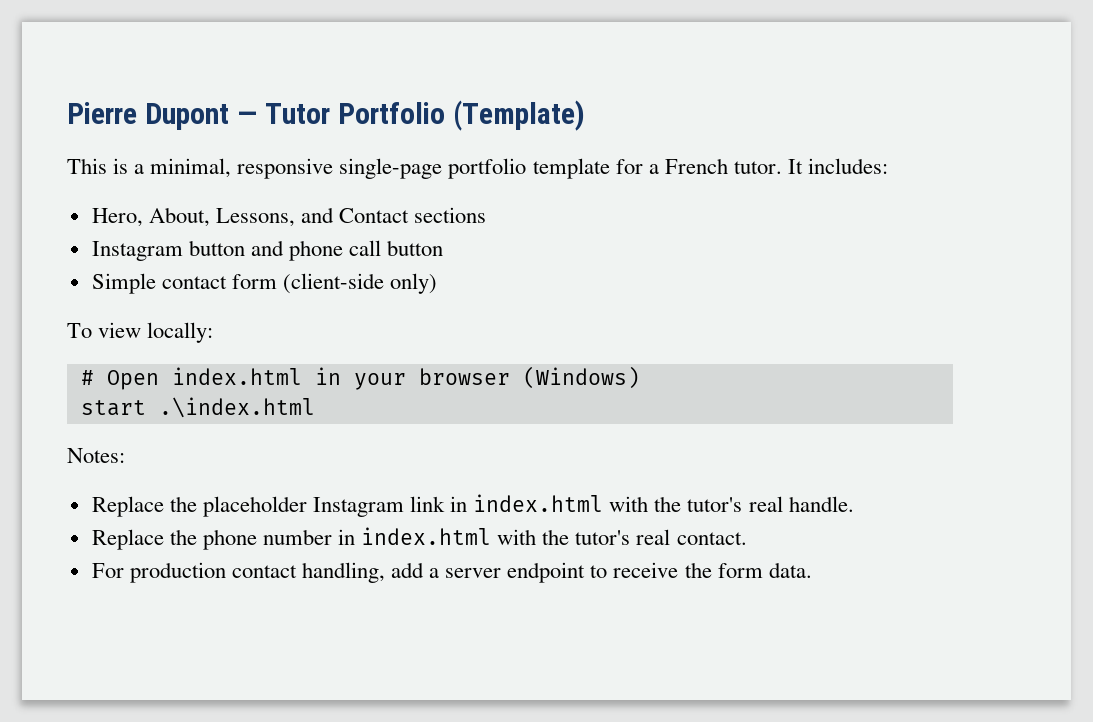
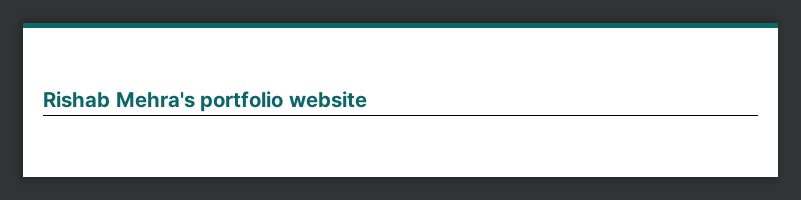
[67,100,585,131] [67,158,888,179] [91,207,487,227] [91,240,444,261] [91,273,438,294] [67,322,214,343] [80,366,640,390] [80,397,315,418] [67,448,125,463] [91,494,854,517] [91,527,747,550] [91,562,812,583] Pierre Dupont — Tutor Portfolio (Template) // This is a minimal, responsive single-page portfolio template for a French tutor. It includes: // Hero, About, Lessons, and Contact sections // Instagram button and phone call button // Simple contact form (client-side only) // To view locally: // # Open index.html in your browser (Windows) // start .\index.html // Notes: // Replace the placeholder Instagram link in index.html with the tutor's real handle. // Replace the phone number in index.html with the tutor's real contact. // For production contact handling, add a server endpoint to receive the form data. -> [43,91,368,112] Rishab Mehra's portfolio website

